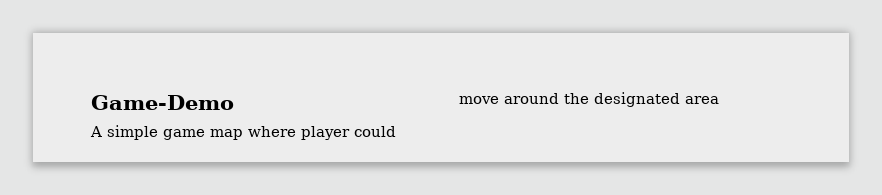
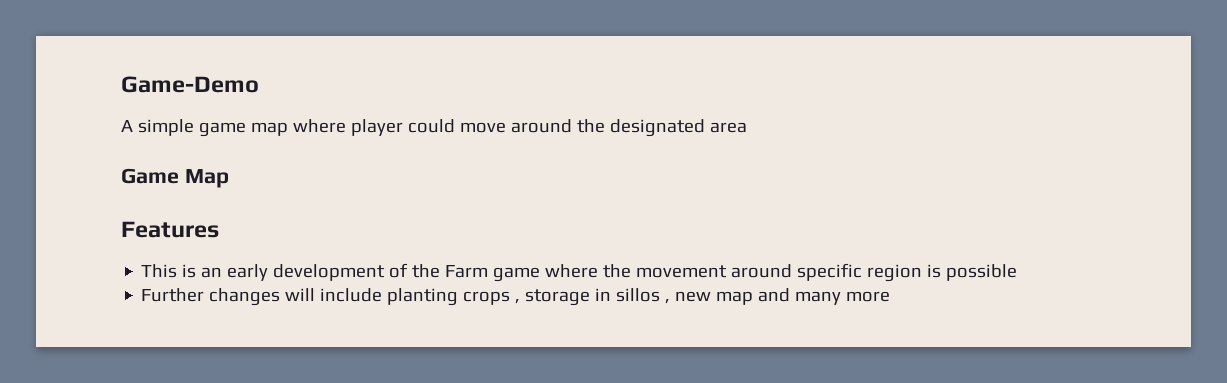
(719, 100) none -> [121,168,229,188] [121,221,219,238] [141,263,1018,282] [141,288,891,306] // Game Map // Features // This is an early development of the Farm game where the movement around specific region is possible // Further changes will include planting crops , storage in sillos , new map and many more

